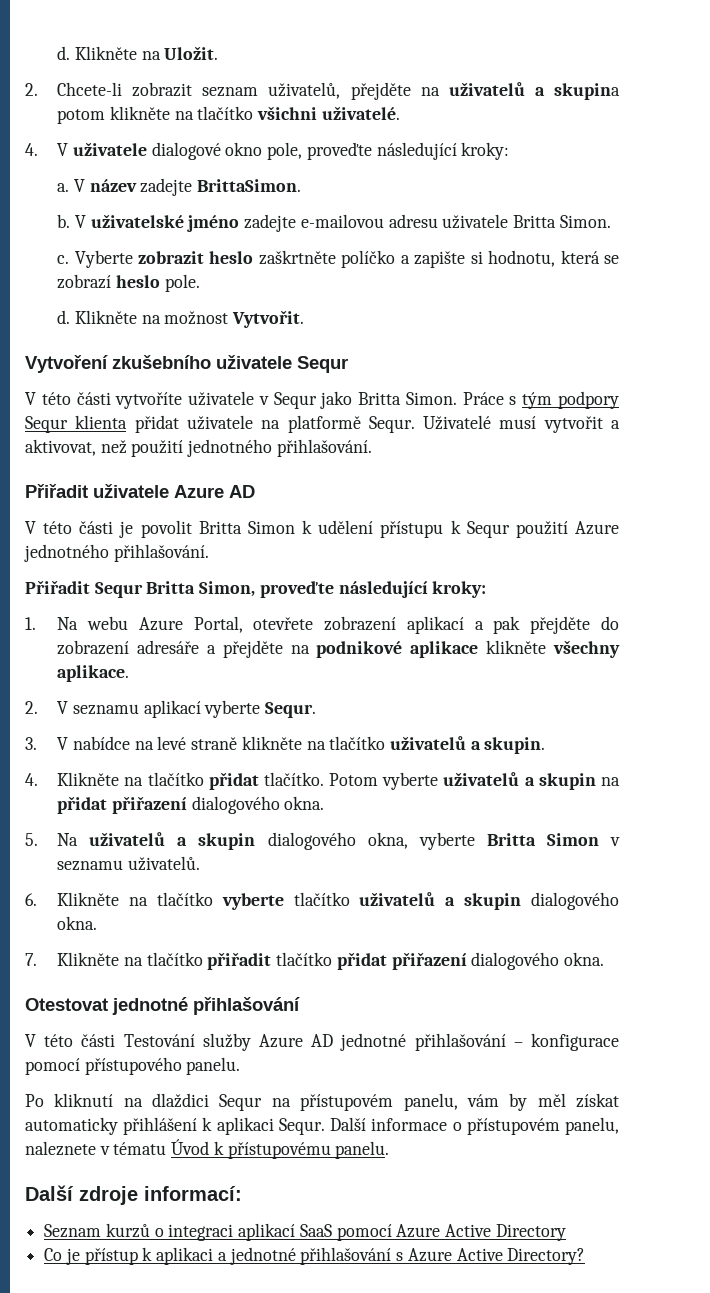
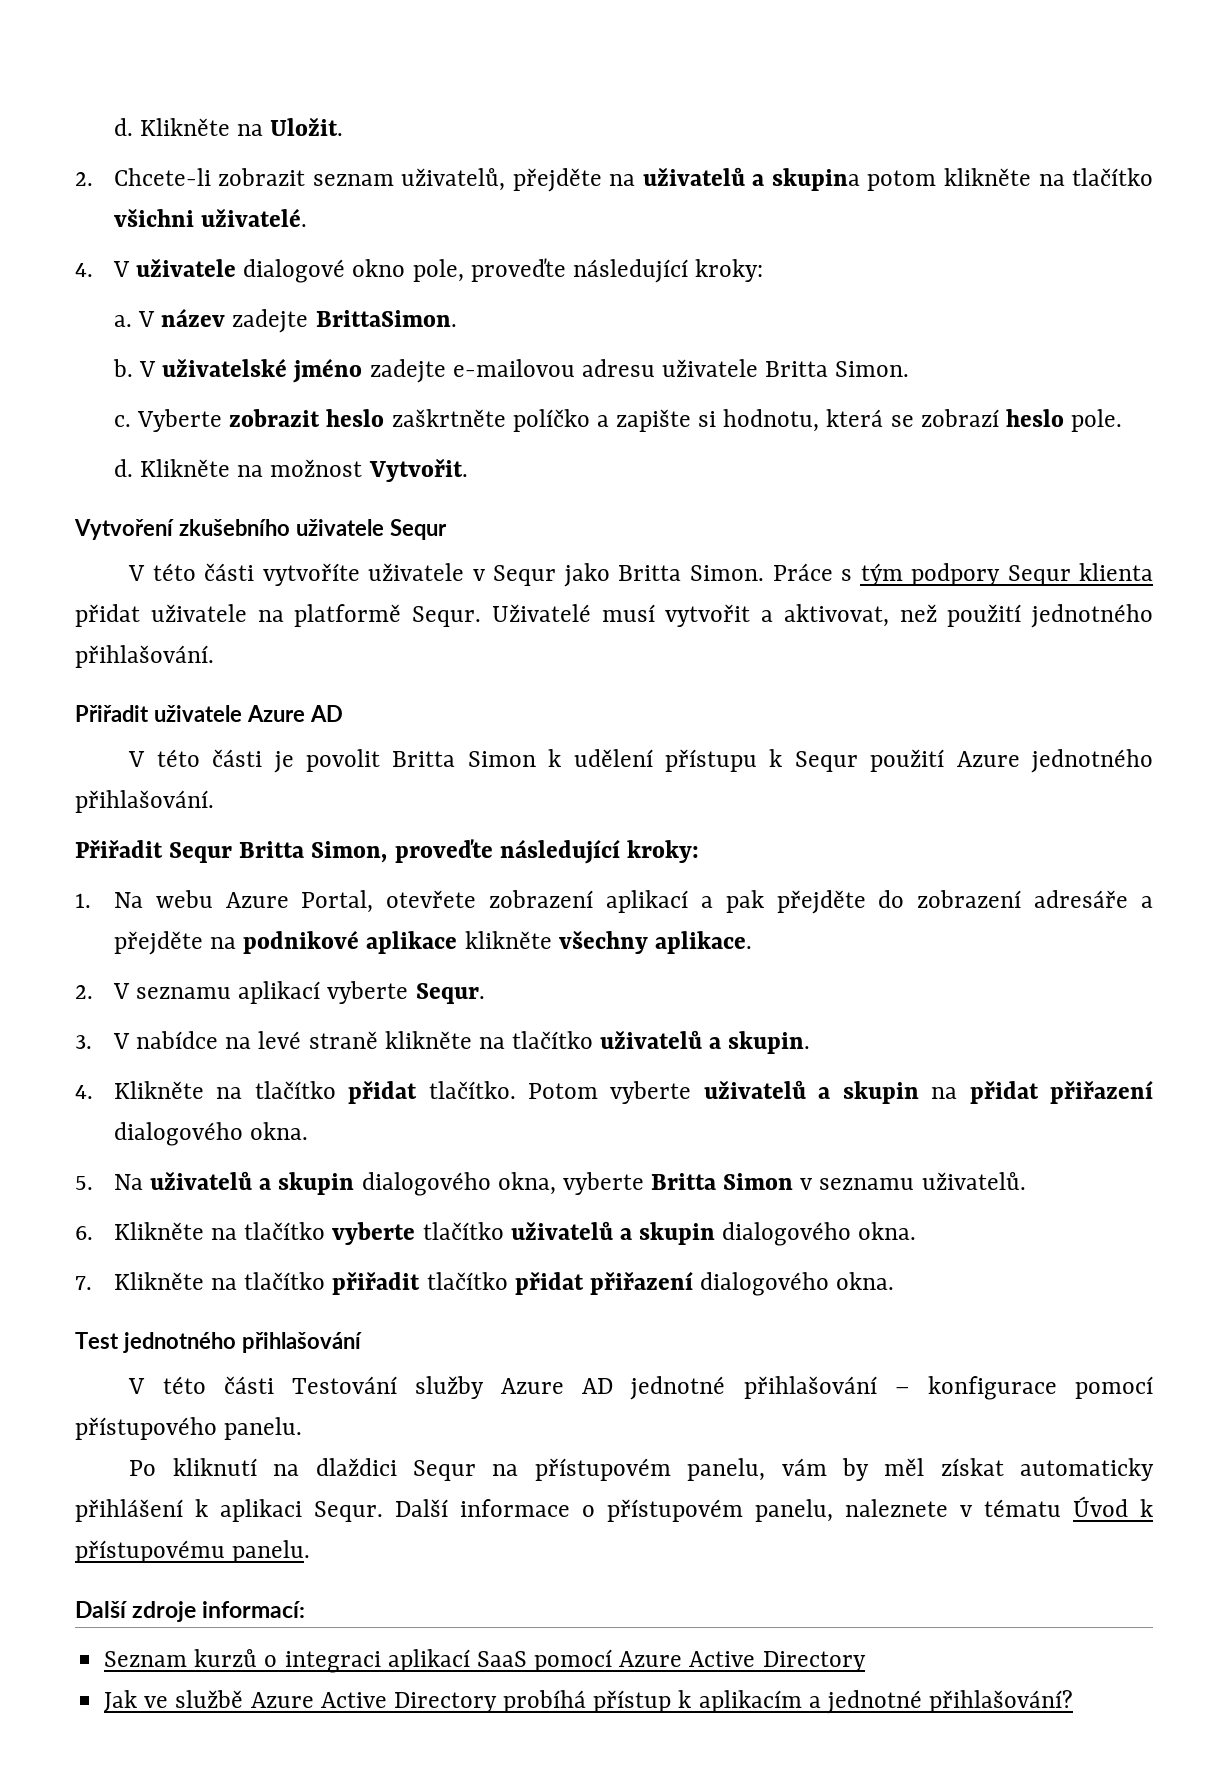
[25,997,188,1015] Otestovat jednotné -> [75,1332,236,1353] Test jednotného
[44,1248,80,1265] Co je -> [104,1690,587,1713] Jak ve službě Azure Active Directory probíhá
[156,1247,214,1265] aplikaci -> [698,1690,802,1713] aplikacím
[300,1247,586,1265] přihlašování s Azure Active Directory? -> [929,1690,1074,1713] přihlašování?

